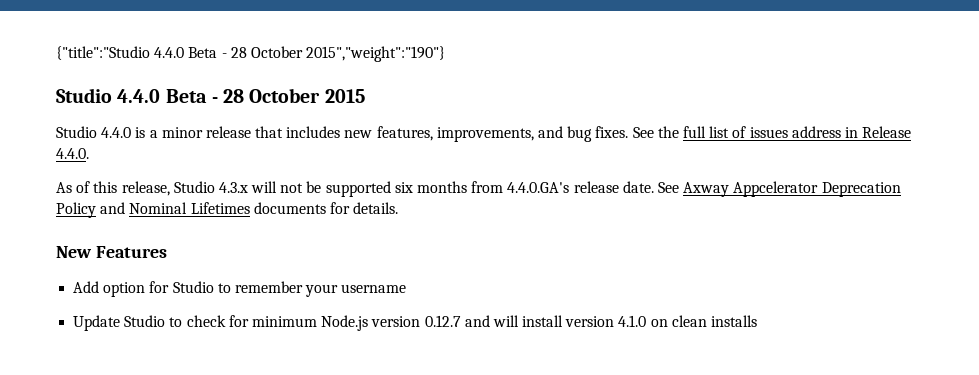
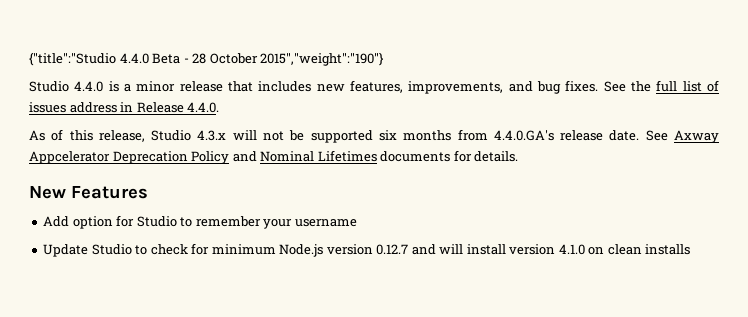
[56,88,365,103] // Studio 4.4.0 Beta - 28 October 2015 -> (385, 59) none

